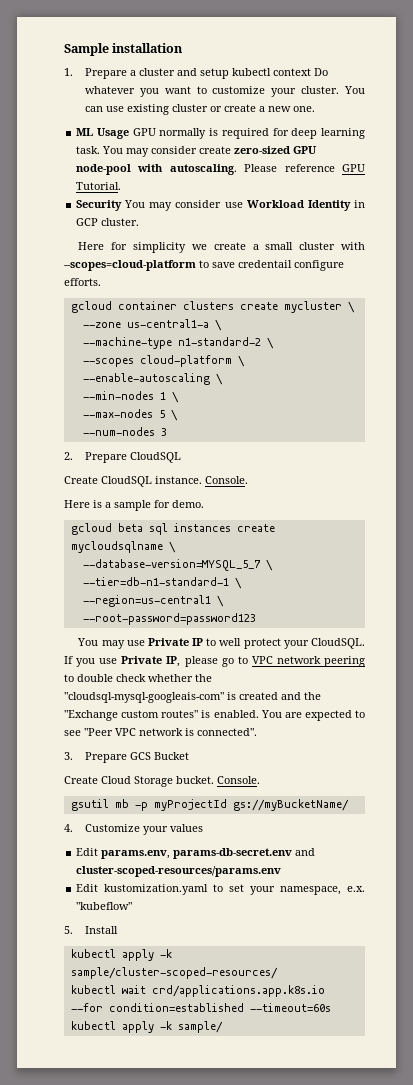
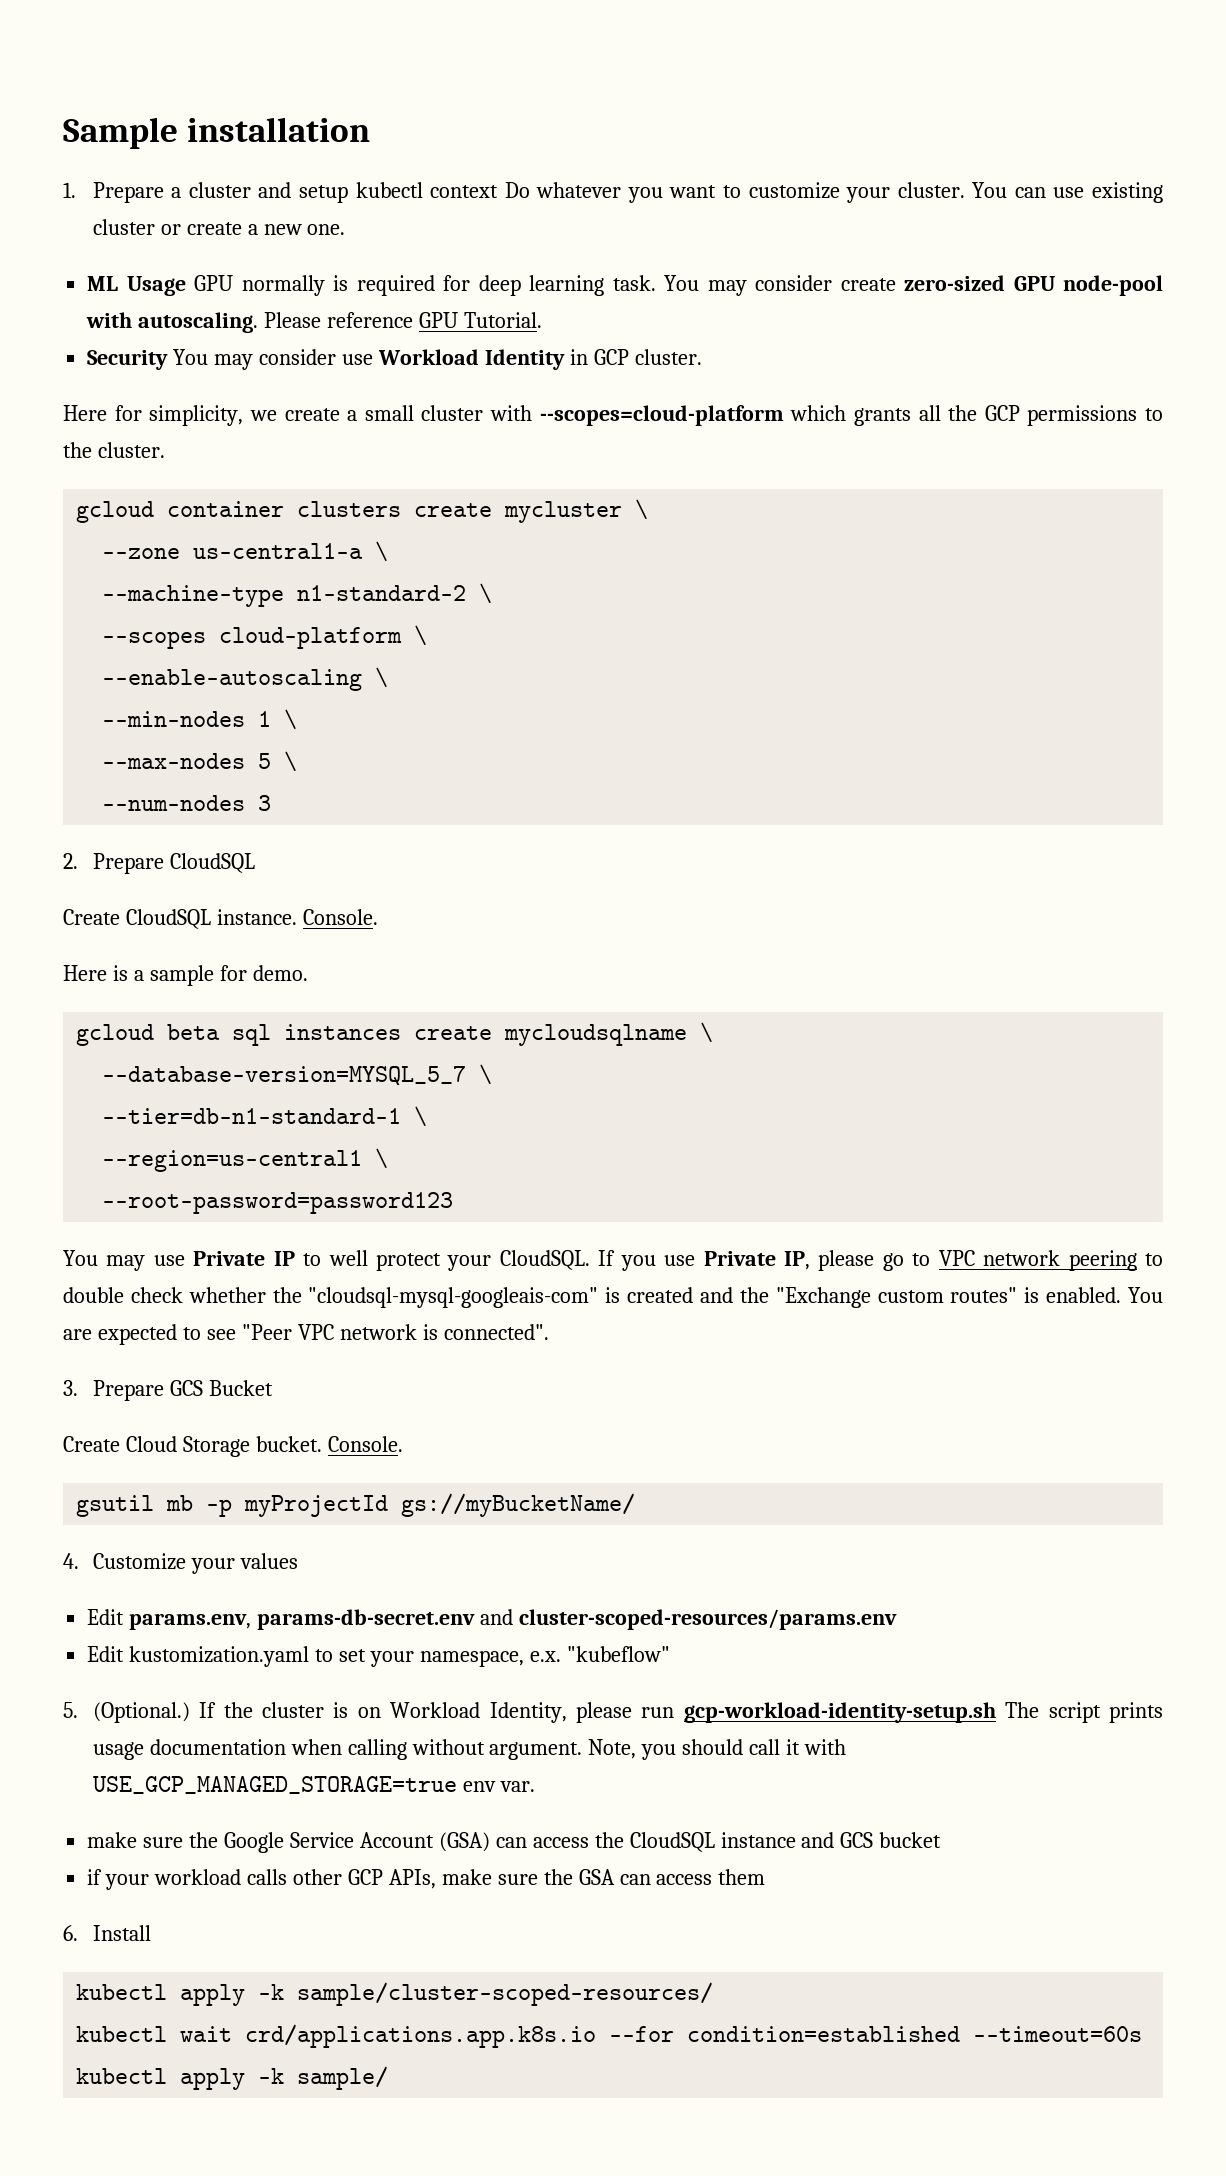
[133,242,187,253] simplicity -> [149,405,244,426] simplicity,
[199,260,344,271] [64,278,101,286] to save credentail configure efforts. -> [790,405,1163,426] [63,442,165,458] which grants all the GCP permissions to the cluster.
(73, 930) none -> [92,1702,1163,1723] [92,1739,847,1760] [92,1776,535,1794] [87,1832,942,1853] [87,1869,766,1890] [63,1925,78,1941] (Optional.) If the cluster is on Workload Identity, please run gcp-workload-identity-setup.sh The script prints usage documentation when calling without argument. Note, you should call it with USE_GCP_MANAGED_STORAGE=true env var. // make sure the Google Service Account (GSA) can access the CloudSQL instance and GCS bucket // if your workload calls other GCP APIs, make sure the GSA can access them // 6.

